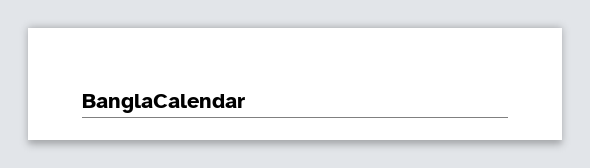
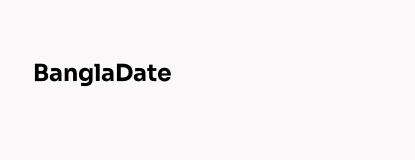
[82,94,245,113] BanglaCalendar -> [33,63,172,87] BanglaDate

